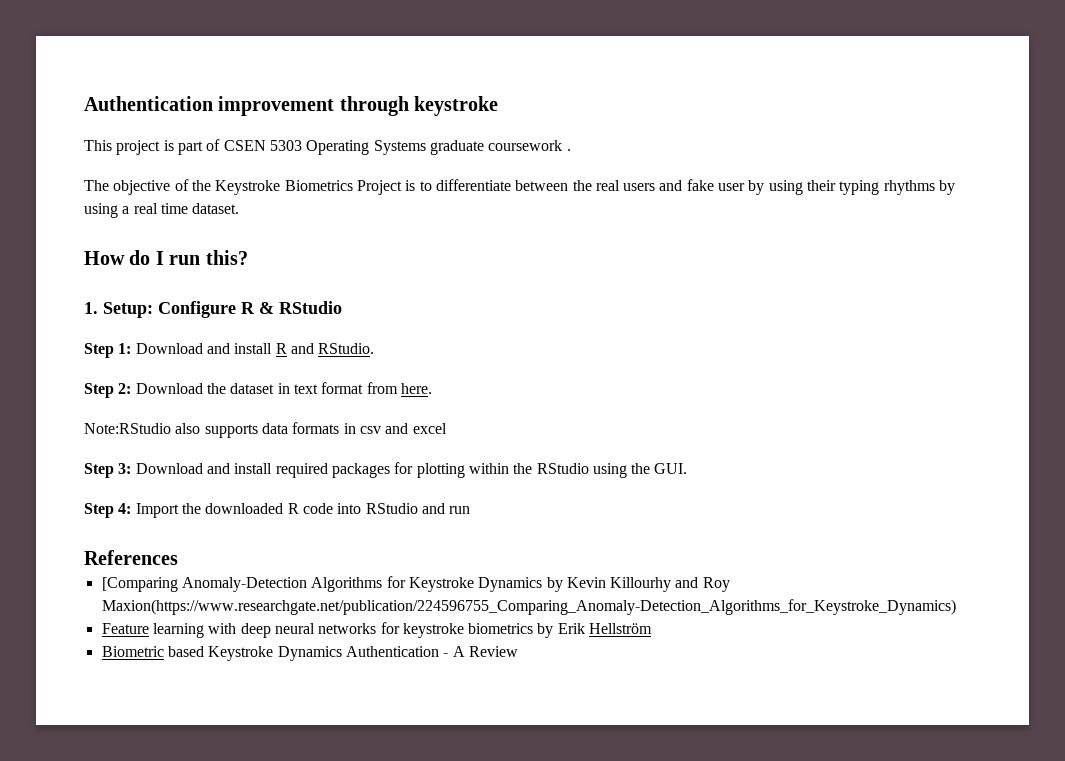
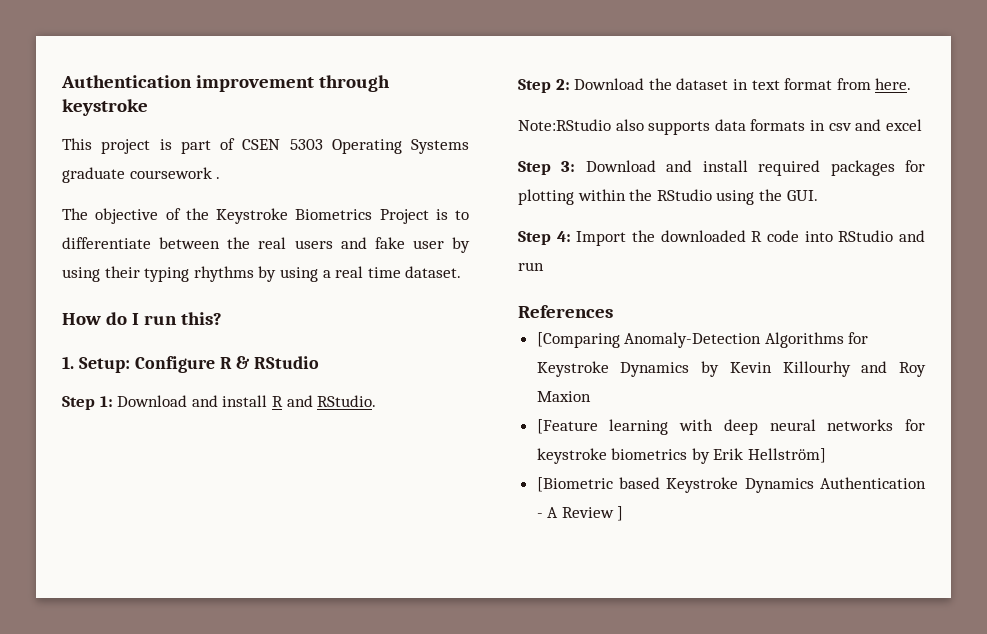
[101,599,956,615] [101,623,149,634] Maxion(https://www.researchgate.net/publication/224596755_Comparing_Anomaly-Detection_Algorithms_for_Keystroke_Dynamics) // Feature -> [536,391,591,402] [536,419,598,434] Maxion // [Feature
[589,623,653,634] [101,646,164,657] Hellström // Biometric -> [748,448,827,463] [536,477,613,492] Hellström] // [Biometric
(518, 651) none -> [617,506,624,521] ]

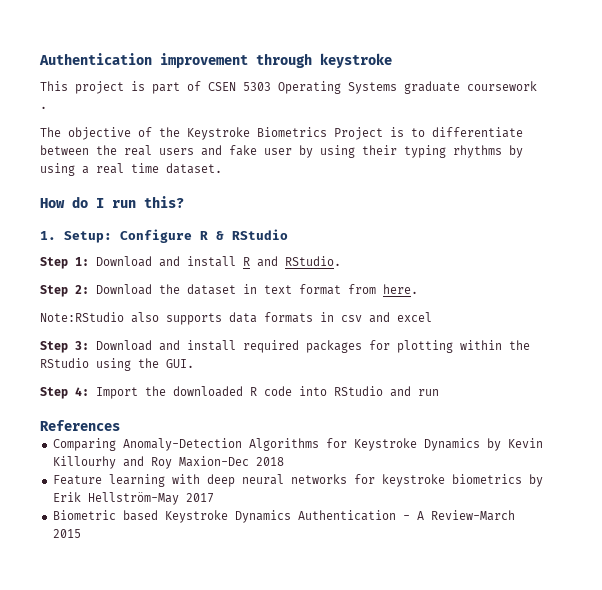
[536,332,620,348] [Comparing -> [52,438,116,451] Comparing
[536,391,591,402] [536,419,598,434] Maxion // [Feature -> [178,456,284,467] [52,475,102,485] Maxion-Dec 2018 // Feature
[748,448,827,463] [536,477,613,492] Hellström] // [Biometric -> [87,492,214,505] [52,510,116,520] Hellström-May 2017 // Biometric
[561,506,624,521] Review ] -> [430,510,515,521] [52,529,81,538] Review-March 2015

